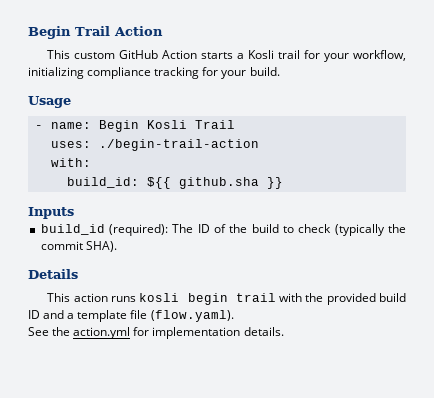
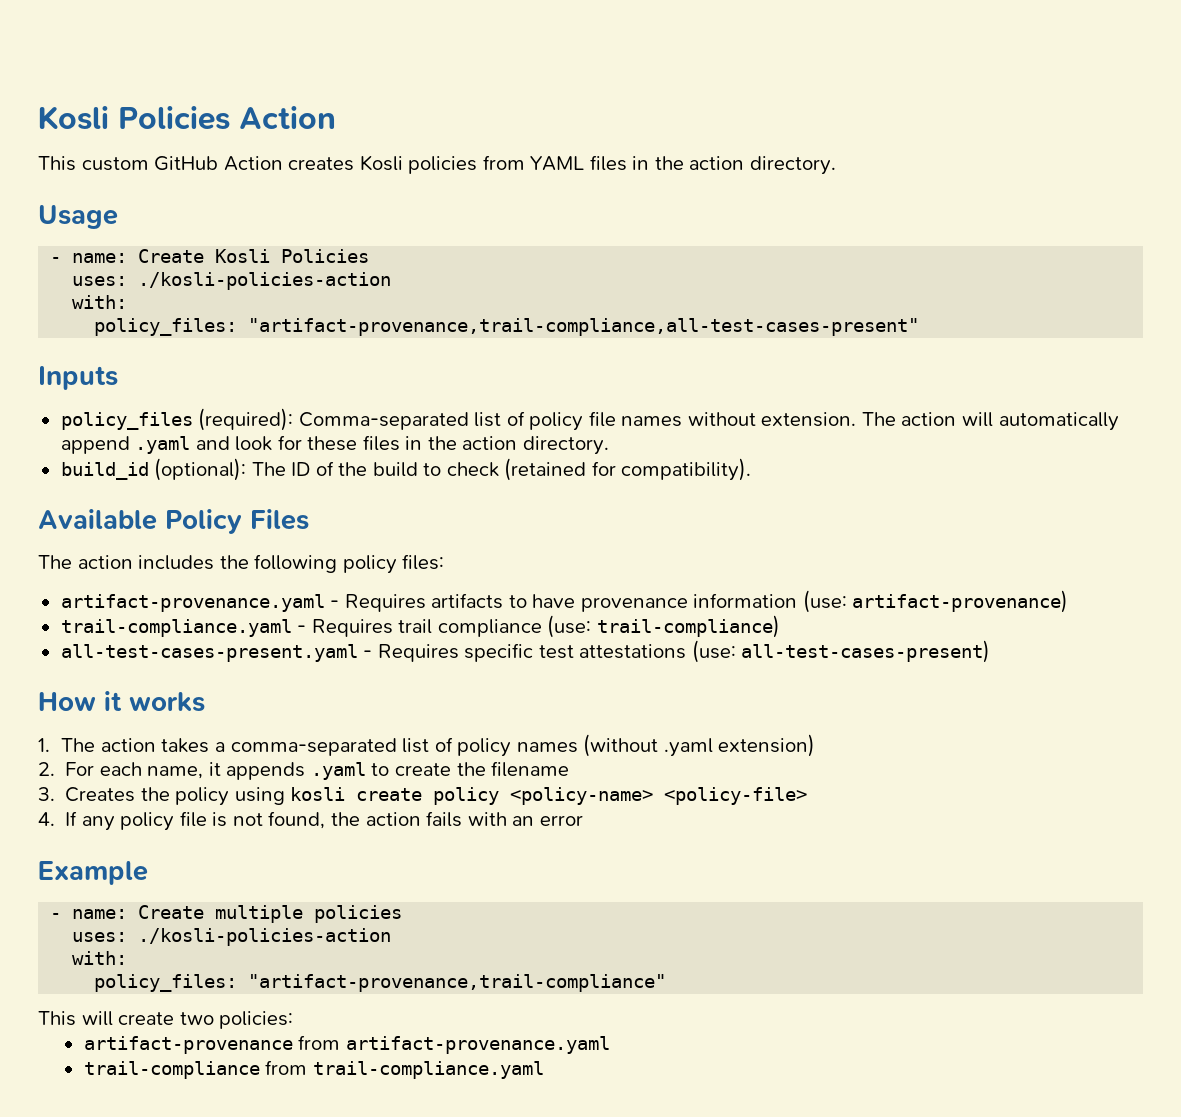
[28,26,110,39] Begin Trail -> [38,106,230,130] Kosli Policies
[201,50,407,62] [28,67,280,79] starts a Kosli trail for your workflow, initializing compliance tracking for your build. -> [288,155,836,175] creates Kosli policies from YAML files in the action directory.
[98,120,235,132] [50,139,259,151] [50,158,91,167] [66,177,283,189] [28,207,74,219] Begin Kosli Trail // uses: ./begin-trail-action // with: // build_id: ${{ github.sha }} // Inputs -> [138,249,370,263] [72,272,392,290] [72,295,128,309] [94,318,920,336] [38,366,118,390] [60,408,1119,431] [60,435,609,455] Create Kosli Policies // uses: ./kosli-policies-action // with: // policy_files: "artifact-provenance,trail-compliance,all-test-cases-present" // Inputs // policy_files (required): Comma-separated list of policy file names without extension. The action will automatically append .yaml and look for these files in the action directory.
[108,224,168,236] (required): -> [154,458,247,481] (optional):
[334,224,406,236] [40,241,117,252] [28,269,78,279] [47,293,406,305] [28,310,234,322] [28,327,284,339] (typically the commit SHA). // Details // This action runs kosli begin trail with the provided build ID and a template file (flow.yaml). // See the action.yml for implementation details. -> [504,458,752,481] [38,509,309,534] [38,554,445,574] [60,590,1069,613] [60,615,780,638] [60,640,991,663] [38,691,205,712] [38,734,816,757] [38,761,570,780] [38,787,808,806] [38,811,583,831] [38,861,148,885] [50,905,403,923] [72,928,392,946] [72,951,128,965] [94,974,667,992] [38,1011,294,1029] [83,1035,611,1054] [83,1060,545,1079] (retained for compatibility). // Available Policy Files // The action includes the following policy files: // artifact-provenance.yaml - Requires artifacts to have provenance information (use: artifact-provenance) // trail-compliance.yaml - Requires trail compliance (use: trail-compliance) // all-test-cases-present.yaml - Requires specific test attestations (use: all-test-cases-present) // How it works // 1. The action takes a comma-separated list of policy names (without .yaml extension) // 2. For each name, it appends .yaml to create the filename // 3. Creates the policy using kosli create policy <policy-name> <policy-file> // 4. If any policy file is not found, the action fails with an error // Example // - name: Create multiple policies // uses: ./kosli-policies-action // with: // policy_files: "artifact-provenance,trail-compliance" // This will create two policies: // artifact-provenance from artifact-provenance.yaml // trail-compliance from trail-compliance.yaml

